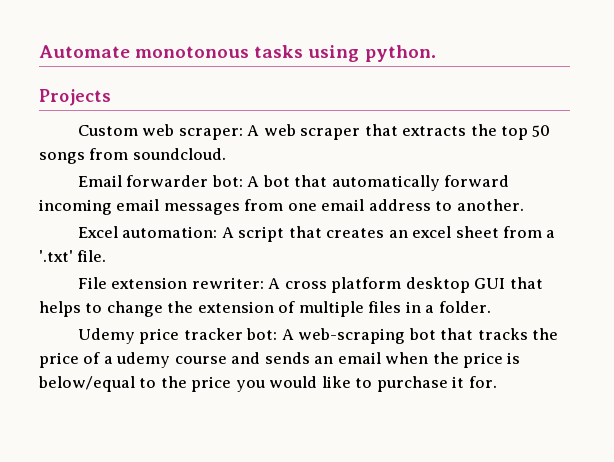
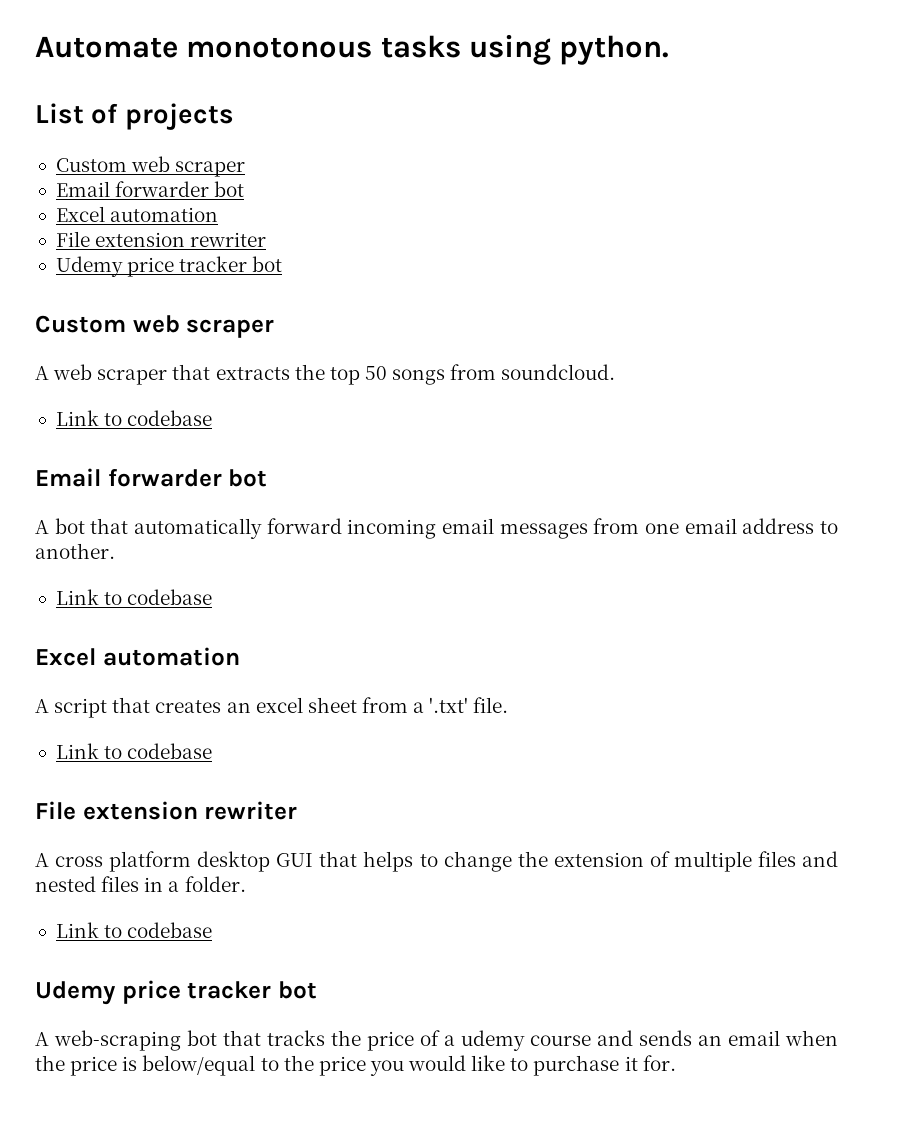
[39,89,111,106] [77,124,243,140] Projects // Custom web scraper: -> [35,103,234,130] [55,156,246,177] [55,181,245,197] [55,206,219,222] [55,231,267,247] [55,256,283,277] [35,315,275,338] List of projects // Custom web scraper // Email forwarder bot // Excel automation // File extension rewriter // Udemy price tracker bot // Custom web scraper //
[77,175,243,187] // Email forwarder bot: -> [55,410,213,426] [35,468,268,487] // Link to codebase // Email forwarder bot //
[77,226,218,238] // Excel automation: -> [55,589,213,605] [35,647,240,666] // Link to codebase // Excel automation //
[77,277,264,289] // File extension rewriter: -> [55,743,213,759] [35,801,298,820] // Link to codebase // File extension rewriter //
(402, 307) none -> [801,851,838,867] [35,876,140,892] and nested files
[77,328,278,344] // Udemy price tracker bot: -> [55,922,213,938] [35,980,317,1005] // Link to codebase // Udemy price tracker bot //

